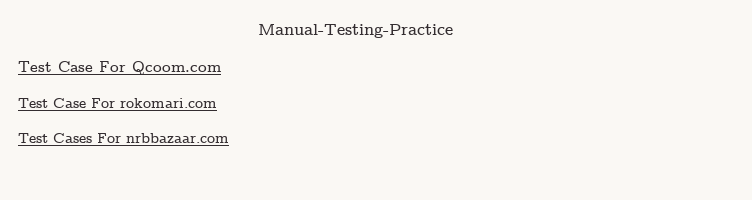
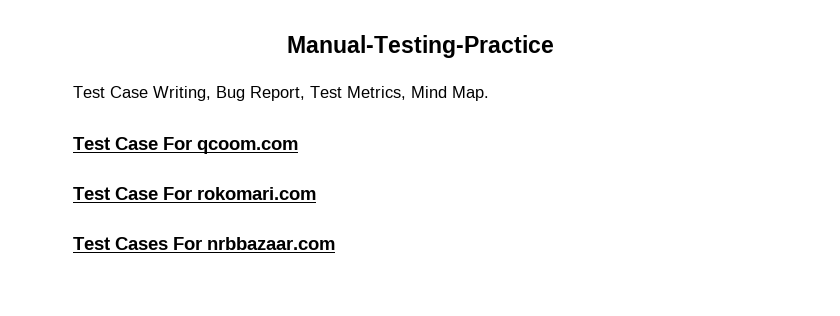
[18,61,221,75] // Test Case For Qcoom.com -> [73,86,489,101] [73,137,298,154] // Test Case Writing, Bug Report, Test Metrics, Mind Map. // Test Case For qcoom.com

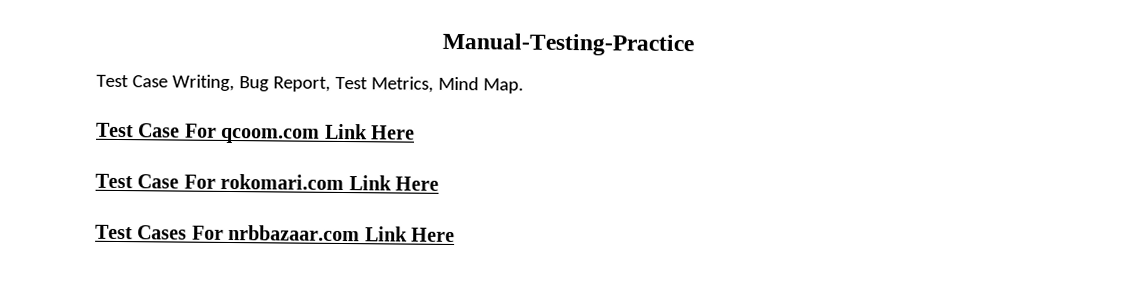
(298, 147) none -> [324,123,415,140] Link Here
(316, 193) none -> [348,175,439,191] Link Here
(335, 243) none -> [364,226,455,242] Link Here

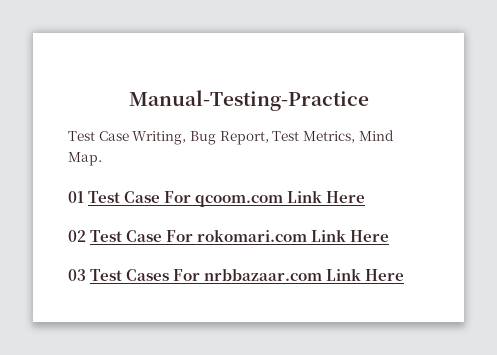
(524, 86) none -> [68,191,84,203] 01
(415, 132) none -> [68,230,86,242] 02
(439, 183) none -> [68,269,86,281] 03

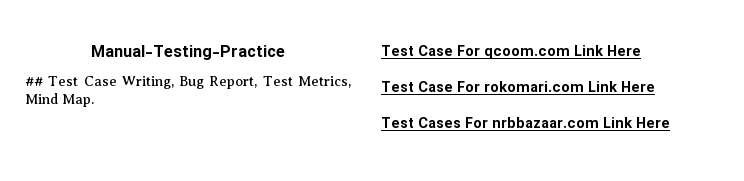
(369, 100) none -> [25,77,43,86] ##
[68,191,84,203] 01 -> (94, 100) none
[68,230,86,242] 02 -> (641, 50) none
[68,269,86,281] 03 -> (655, 86) none

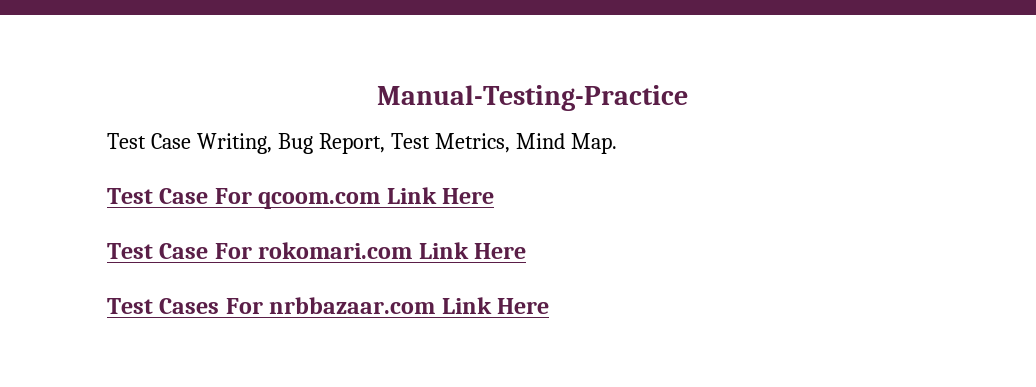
[25,77,43,86] ## -> (688, 98) none

